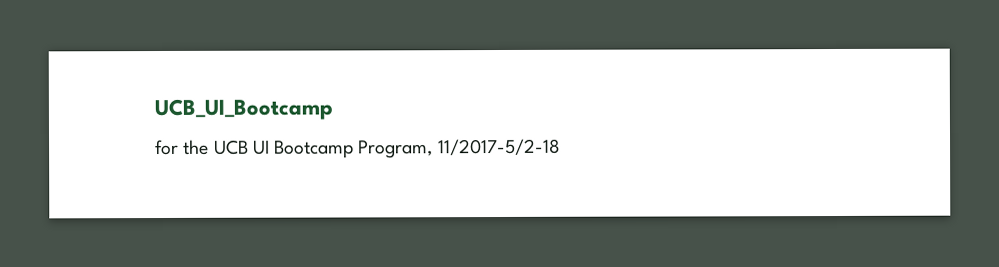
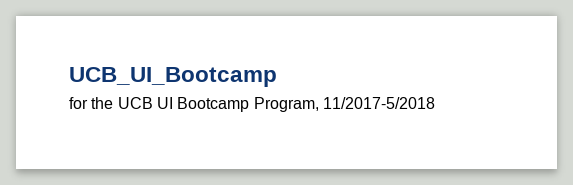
[437,138,561,156] 11/2017-5/2-18 -> [322,97,435,109] 11/2017-5/2018

